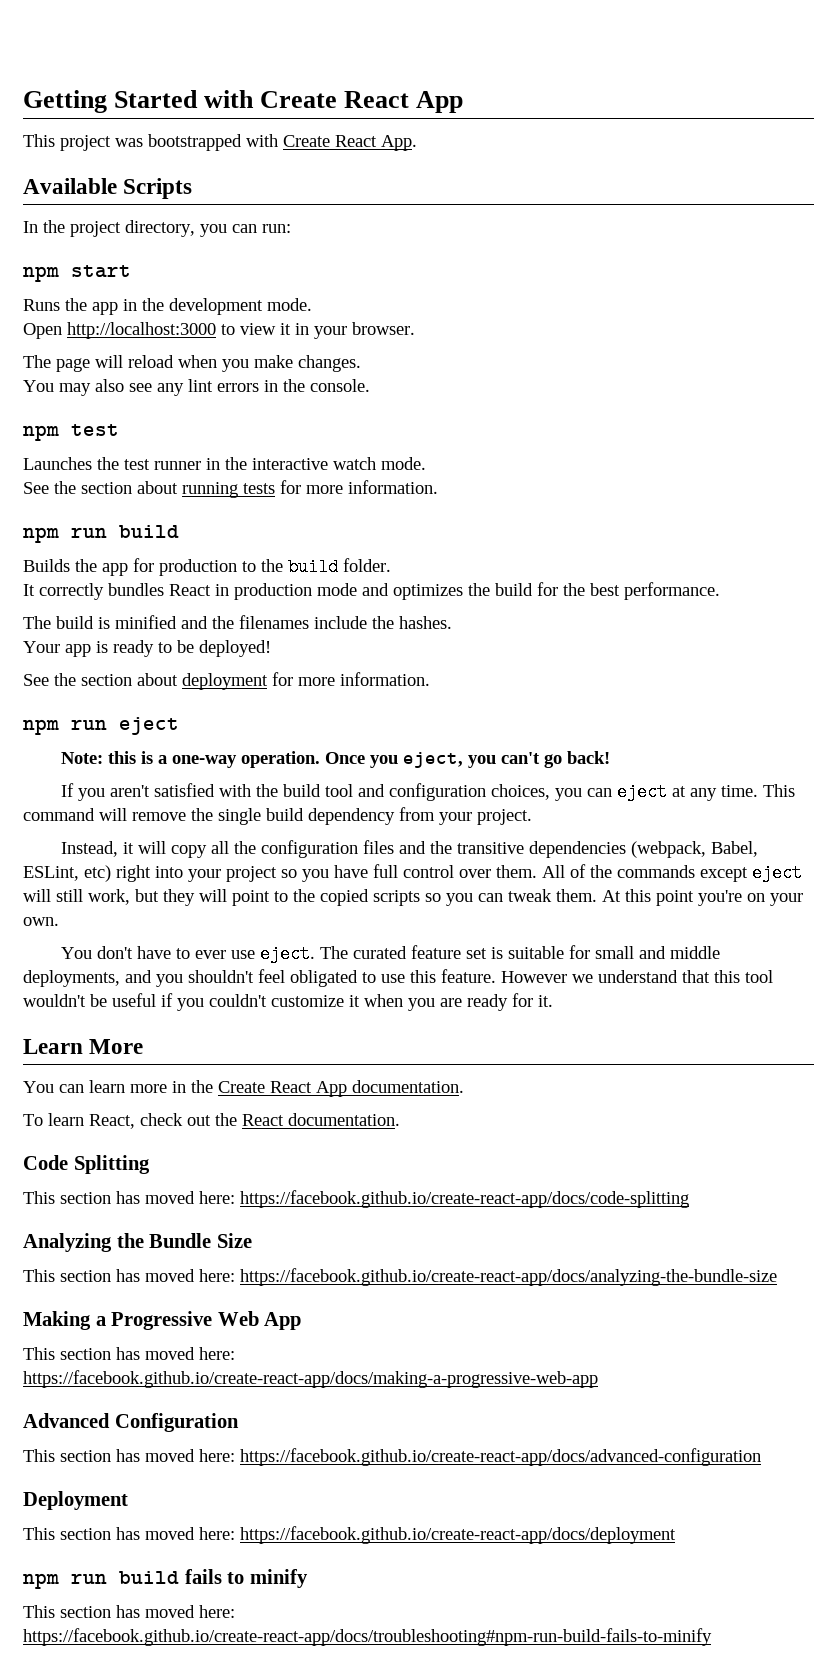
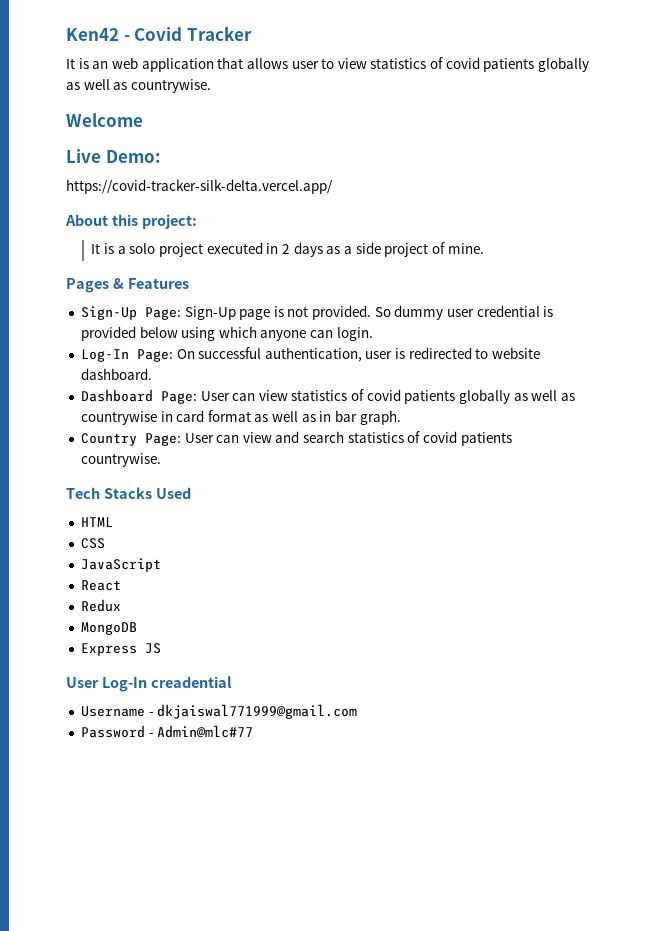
[23,90,464,113] [23,134,417,151] [23,178,193,199] [23,220,291,237] [23,265,131,282] [23,298,312,315] [23,322,415,339] [23,355,361,372] [23,379,370,396] [23,424,119,441] [23,457,426,470] [23,480,438,498] [23,525,179,543] [23,558,391,576] [23,582,720,600] [23,615,452,629] [23,640,271,657] [23,672,430,690] [23,717,179,735] [60,751,610,768] [60,783,795,801] [23,807,532,825] [60,840,758,858] [23,864,802,882] [23,889,803,906] [23,917,59,926] [60,945,720,963] [23,969,773,987] [23,993,553,1011] [23,1039,144,1054] [23,1080,464,1097] [23,1113,400,1129] [23,1155,150,1174] [23,1190,689,1208] [23,1233,252,1252] [23,1268,777,1286] [23,1311,302,1330] [23,1347,235,1360] [23,1370,598,1388] [23,1413,239,1432] [23,1448,761,1466] [23,1491,128,1510] [23,1526,676,1544] [23,1569,308,1589] [23,1605,235,1618] [23,1628,712,1646] Getting Started with Create React App // This project was bootstrapped with Create React App. // Available Scripts // In the project directory, you can run: // npm start // Runs the app in the development mode. // Open http://localhost:3000 to view it in your browser. // The page will reload when you make changes. // You may also see any lint errors in the console. // npm test // Launches the test runner in the interactive watch mode. // See the section about running tests for more information. // npm run build // Builds the app for production to the build folder. // It correctly bundles React in production mode and optimizes the build for the best performance. // The build is minified and the filenames include the hashes. // Your app is ready to be deployed! // See the section about deployment for more information. // npm run eject // Note: this is a one-way operation. Once you eject, you can't go back! // If you aren't satisfied with the build tool and configuration choices, you can eject at any time. This command will remove the single build dependency from your project. // Instead, it will copy all the configuration files and the transitive dependencies (webpack, Babel, ESLint, etc) right into your project so you have full control over them. All of the commands except eject will still work, but they will point to the copied scripts so you can tweak them. At this point you're on your own. // You don't have to ever use eject. The curated feature set is suitable for small and middle deployments, and you shouldn't feel obligated to use this feature. However we understand that this tool wouldn't be useful if you couldn't customize it when you are ready for it. // Learn More // You can learn more in the Create React App documentation. // To learn React, check out the React documentation. // Code Splitting // This section has moved here: https://facebook.github.io/create-react-app/docs/code-splitting // Analyzing the Bundle Size // This section has moved here: https://facebook.github.io/create-react-app/docs/analyzing-the-bundle-size // Making a Progressive Web App // This section has moved here: https://facebook.github.io/create-react-app/docs/making-a-progressive-web-app // Advanced Configuration // This section has moved here: https://facebook.github.io/create-react-app/docs/advanced-configuration // Deployment // This section has moved here: https://facebook.github.io/create-react-app/docs/deployment // npm run build fails to minify // This section has moved here: https://facebook.github.io/create-react-app/docs/troubleshooting#npm-run-build-fails-to-minify -> [66,26,252,41] [66,57,590,72] [66,79,211,93] [66,113,143,127] [66,149,161,163] [66,179,333,194] [65,214,197,229] [91,242,484,257] [66,278,189,293] [80,305,554,320] [80,326,373,341] [80,347,541,362] [80,368,152,380] [80,389,575,404] [80,410,401,425] [80,431,512,446] [80,453,161,467] [66,487,191,499] [80,517,113,527] [80,538,105,549] [80,558,161,572] [80,580,121,591] [80,599,121,612] [80,622,137,635] [80,643,161,656] [66,676,232,692] [80,704,358,719] [80,725,254,738] Ken42 - Covid Tracker // It is an web application that allows user to view statistics of covid patients globally as well as countrywise. // Welcome // Live Demo: // https://covid-tracker-silk-delta.vercel.app/ // About this project: // It is a solo project executed in 2 days as a side project of mine. // Pages & Features // Sign-Up Page: Sign-Up page is not provided. So dummy user credential is provided below using which anyone can login. // Log-In Page: On successful authentication, user is redirected to website dashboard. // Dashboard Page: User can view statistics of covid patients globally as well as countrywise in card format as well as in bar graph. // Country Page: User can view and search statistics of covid patients countrywise. // Tech Stacks Used // HTML // CSS // JavaScript // React // Redux // MongoDB // Express JS // User Log-In creadential // Username - dkjaiswal771999@gmail.com // Password - Admin@mlc#77

